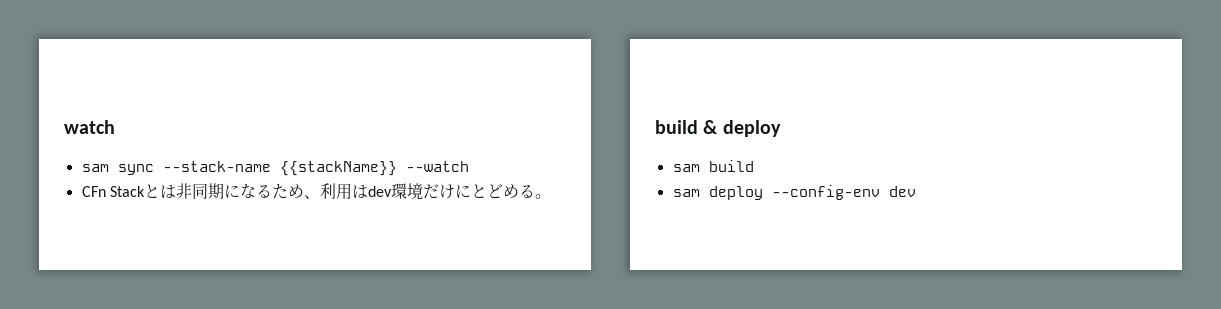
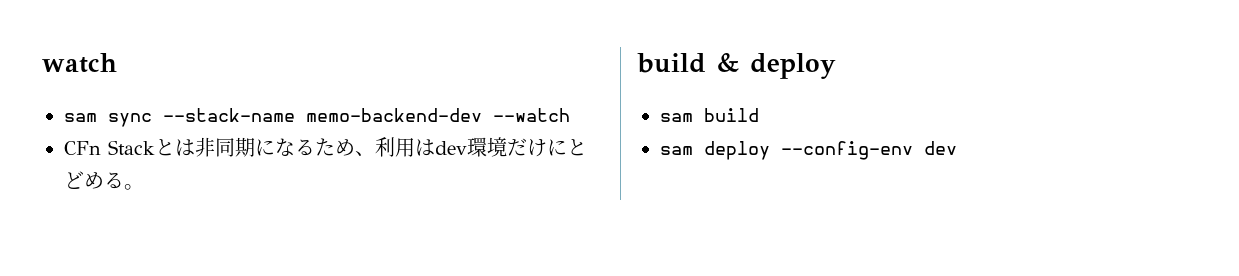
[279,161,397,176] {{stackName}} -> [306,108,482,122] memo-backend-dev

